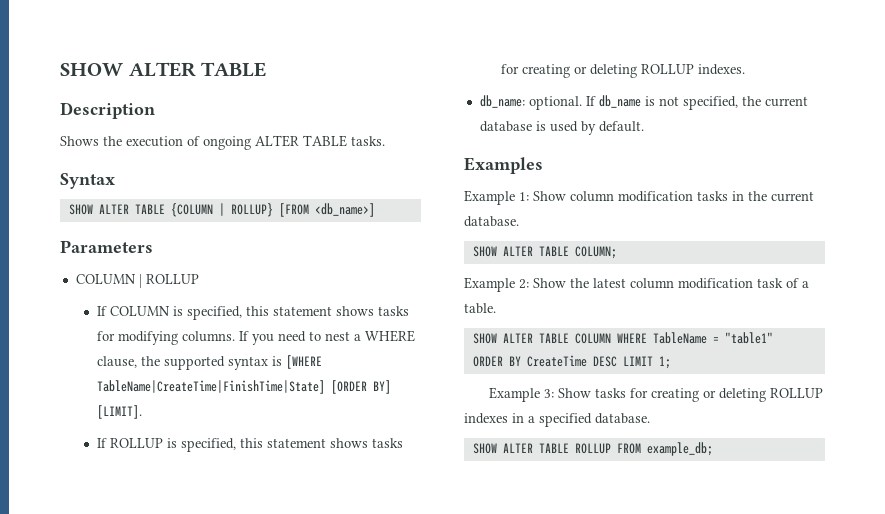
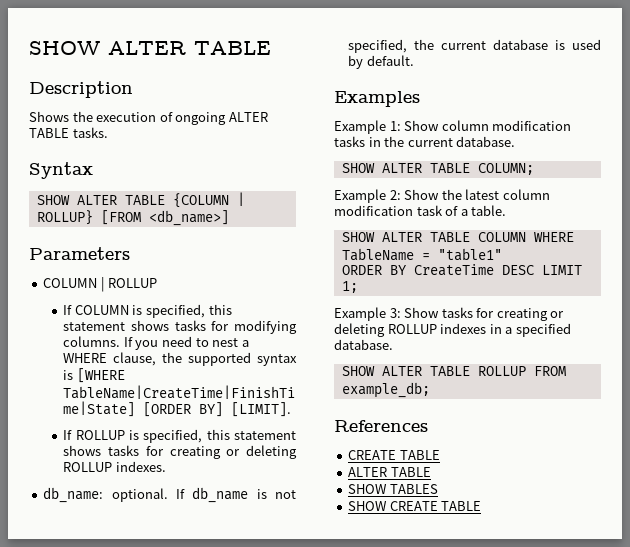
(713, 449) none -> [334,420,428,432] [348,450,440,460] [348,467,431,477] [348,484,438,494] [348,501,482,511] // References // CREATE TABLE // ALTER TABLE // SHOW TABLES // SHOW CREATE TABLE

